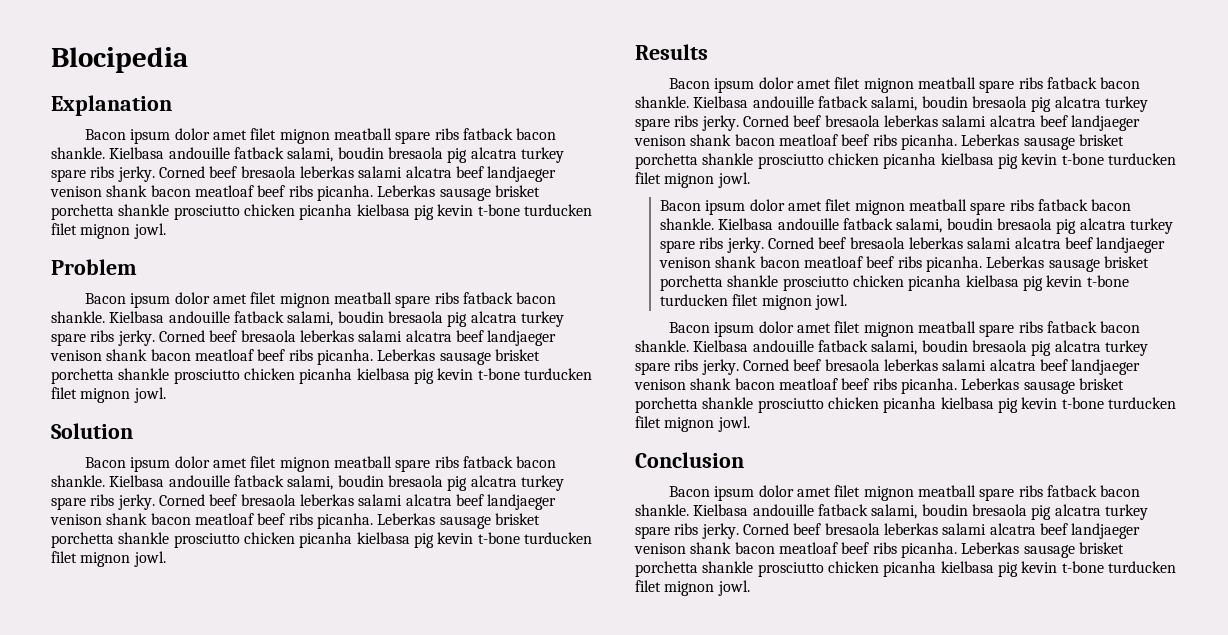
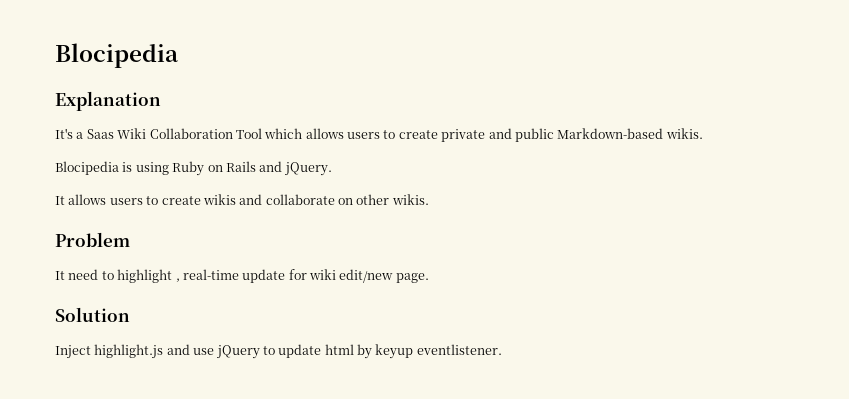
[85,128,557,144] [51,147,564,163] [51,166,557,182] [50,185,540,201] [51,204,592,220] [51,223,166,239] [51,259,137,275] [85,292,557,308] [51,311,564,327] [51,330,557,346] [50,349,540,365] [51,368,592,384] [51,387,166,403] [51,423,133,439] [85,456,557,472] [51,475,564,491] [51,494,557,510] [50,513,540,529] [51,532,592,548] [51,551,166,567] [635,44,708,60] [669,77,1141,93] [635,96,1148,112] [635,115,1141,131] [634,134,1124,150] [635,153,1176,169] [635,172,750,188] [660,199,1132,215] [660,218,1173,234] [660,237,1166,253] [659,256,1149,272] [660,275,1129,291] [660,294,848,310] [669,321,1141,337] [635,340,1148,356] [635,359,1141,375] [634,378,1124,394] [635,397,1176,413] [635,416,750,432] [635,452,744,468] [669,485,1141,501] [635,504,1148,520] [635,523,1141,539] [634,542,1124,558] [635,561,1176,577] [635,580,750,596] Bacon ipsum dolor amet filet mignon meatball spare ribs fatback bacon shankle. Kielbasa andouille fatback salami, boudin bresaola pig alcatra turkey spare ribs jerky. Corned beef bresaola leberkas salami alcatra beef landjaeger venison shank bacon meatloaf beef ribs picanha. Leberkas sausage brisket porchetta shankle prosciutto chicken picanha kielbasa pig kevin t-bone turducken filet mignon jowl. // Problem // Bacon ipsum dolor amet filet mignon meatball spare ribs fatback bacon shankle. Kielbasa andouille fatback salami, boudin bresaola pig alcatra turkey spare ribs jerky. Corned beef bresaola leberkas salami alcatra beef landjaeger venison shank bacon meatloaf beef ribs picanha. Leberkas sausage brisket porchetta shankle prosciutto chicken picanha kielbasa pig kevin t-bone turducken filet mignon jowl. // Solution // Bacon ipsum dolor amet filet mignon meatball spare ribs fatback bacon shankle. Kielbasa andouille fatback salami, boudin bresaola pig alcatra turkey spare ribs jerky. Corned beef bresaola leberkas salami alcatra beef landjaeger venison shank bacon meatloaf beef ribs picanha. Leberkas sausage brisket porchetta shankle prosciutto chicken picanha kielbasa pig kevin t-bone turducken filet mignon jowl. // Results // Bacon ipsum dolor amet filet mignon meatball spare ribs fatback bacon shankle. Kielbasa andouille fatback salami, boudin bresaola pig alcatra turkey spare ribs jerky. Corned beef bresaola leberkas salami alcatra beef landjaeger venison shank bacon meatloaf beef ribs picanha. Leberkas sausage brisket porchetta shankle prosciutto chicken picanha kielbasa pig kevin t-bone turducken filet mignon jowl. // Bacon ipsum dolor amet filet mignon meatball spare ribs fatback bacon shankle. Kielbasa andouille fatback salami, boudin bresaola pig alcatra turkey spare ribs jerky. Corned beef bresaola leberkas salami alcatra beef landjaeger venison shank bacon meatloaf beef ribs picanha. Leberkas sausage brisket porchetta shankle prosciutto chicken picanha kielbasa pig kevin t-bone turducken filet mignon jowl. // Bacon ipsum dolor amet filet mignon meatball spare ribs fatback bacon shankle. Kielbasa andouille fatback salami, boudin bresaola pig alcatra turkey spare ribs jerky. Corned beef bresaola leberkas salami alcatra beef landjaeger venison shank bacon meatloaf beef ribs picanha. Leberkas sausage brisket porchetta shankle prosciutto chicken picanha kielbasa pig kevin t-bone turducken filet mignon jowl. // Conclusion // Bacon ipsum dolor amet filet mignon meatball spare ribs fatback bacon shankle. Kielbasa andouille fatback salami, boudin bresaola pig alcatra turkey spare ribs jerky. Corned beef bresaola leberkas salami alcatra beef landjaeger venison shank bacon meatloaf beef ribs picanha. Leberkas sausage brisket porchetta shankle prosciutto chicken picanha kielbasa pig kevin t-bone turducken filet mignon jowl. -> [55,128,703,142] [55,161,332,176] [55,194,429,205] [55,232,130,247] [55,269,429,283] [55,307,130,322] [55,344,502,359] It's a Saas Wiki Collaboration Tool which allows users to create private and public Markdown-based wikis. // Blocipedia is using Ruby on Rails and jQuery. // It allows users to create wikis and collaborate on other wikis. // Problem // It need to highlight , real-time update for wiki edit/new page. // Solution // Inject highlight.js and use jQuery to update html by keyup eventlistener.

